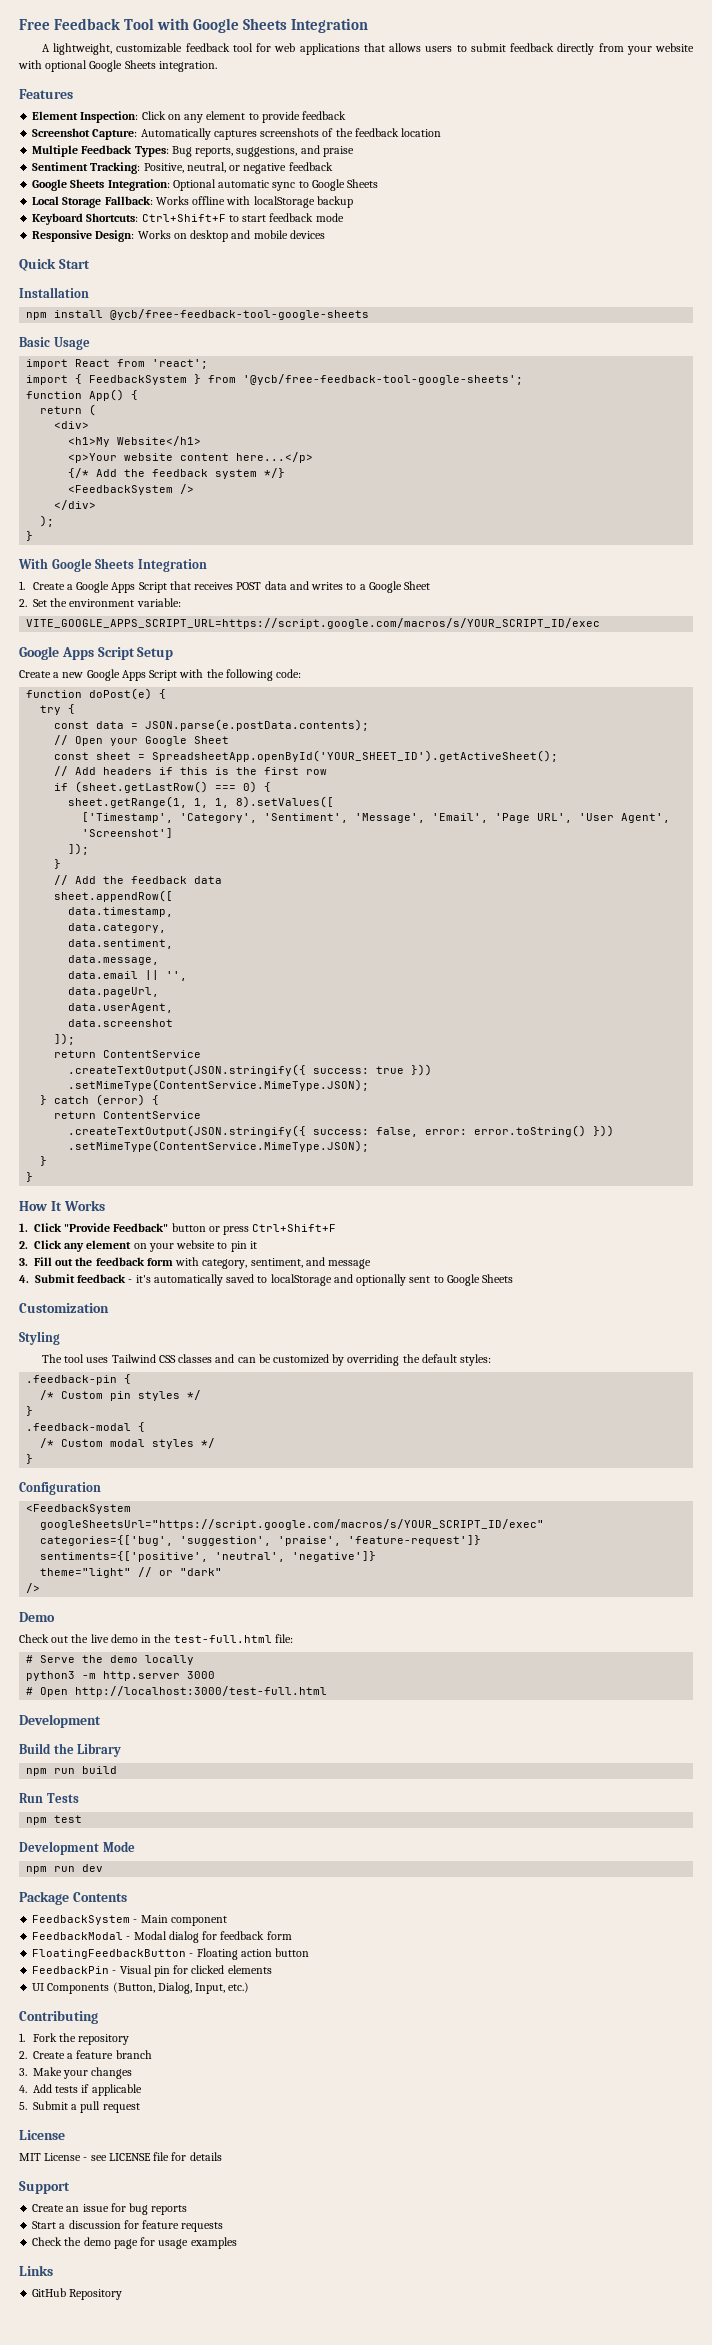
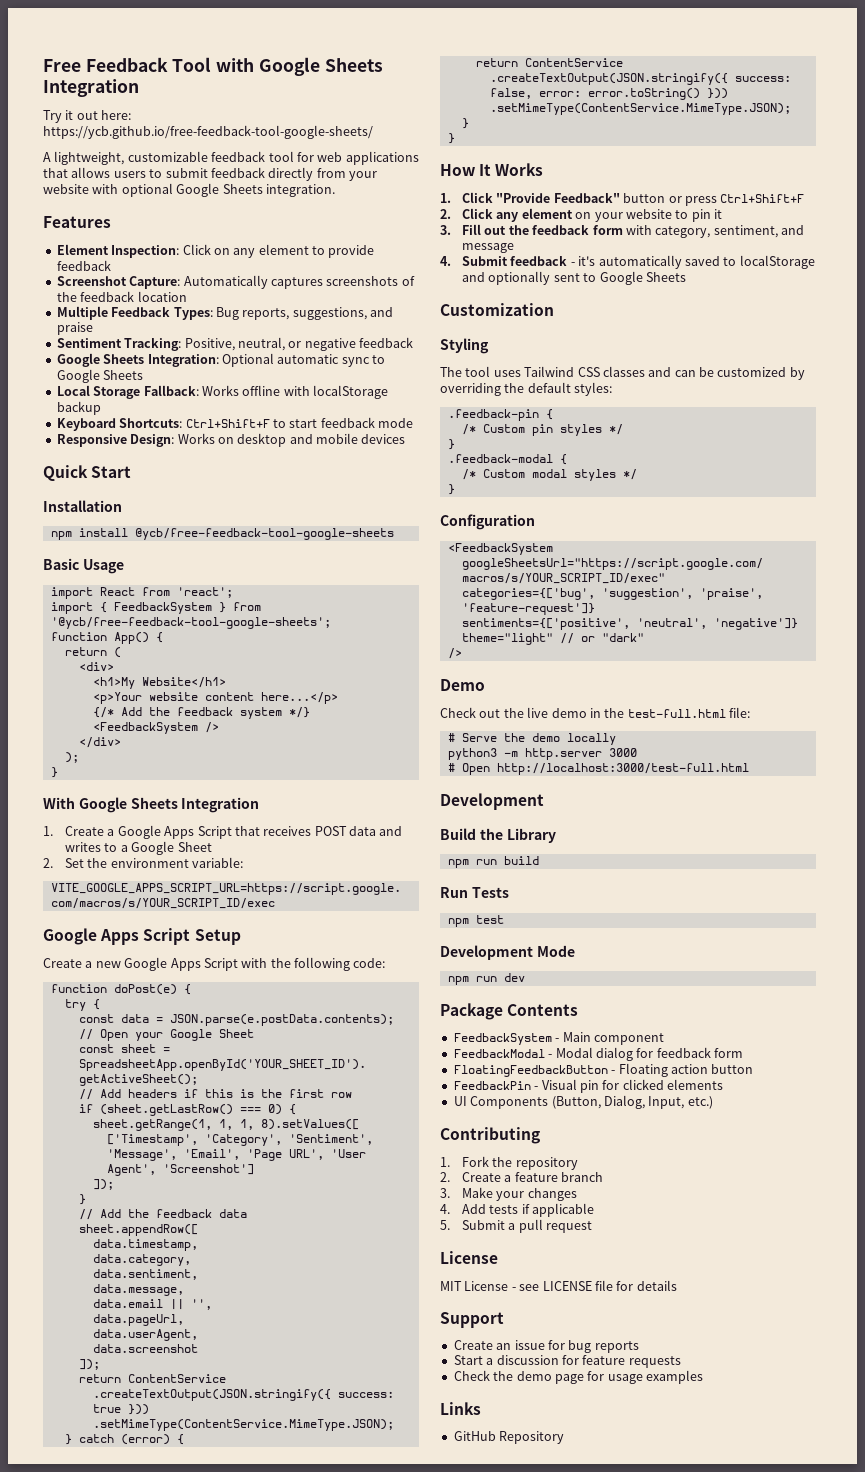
(369, 25) none -> [43,110,132,123] [43,125,373,139] // Try it out here: https://ycb.github.io/free-feedback-tool-google-sheets/

